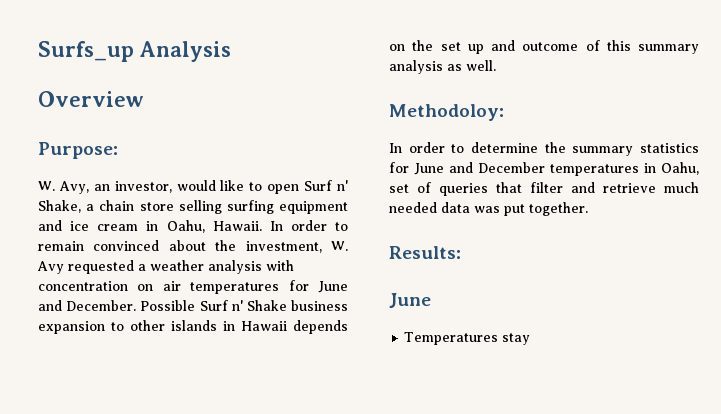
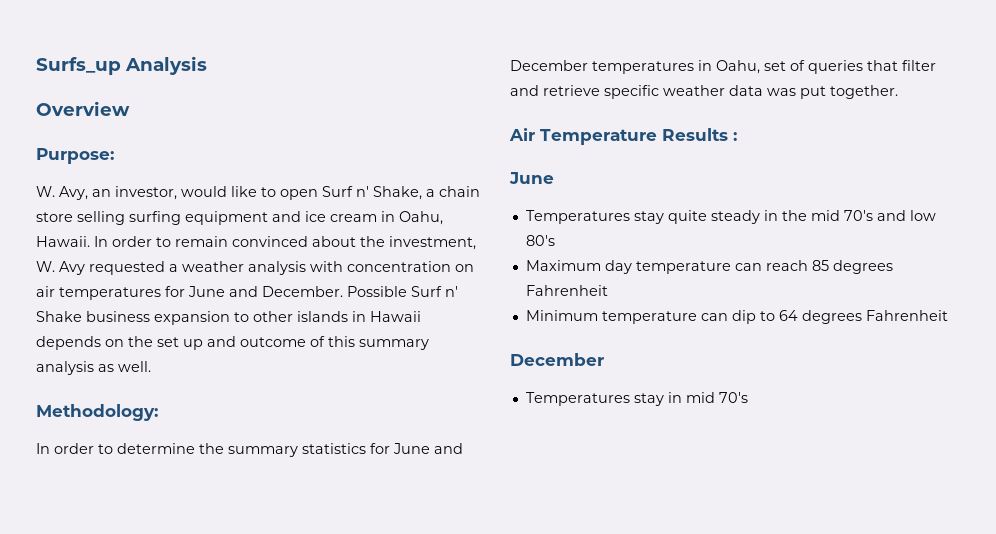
[389,104,504,121] Methodoloy: -> [36,404,158,421] Methodology:
[664,182,699,193] [389,202,437,213] much needed -> [604,85,725,99] specific weather
[389,246,461,259] Results: -> [509,128,737,145] Air Temperature Results :
(531, 339) none -> [667,210,936,224] [525,235,555,246] [525,260,893,274] [525,285,608,296] [525,310,948,324] [510,353,604,366] [525,392,748,406] quite steady in the mid 70's and low 80's // Maximum day temperature can reach 85 degrees Fahrenheit // Minimum temperature can dip to 64 degrees Fahrenheit // December // Temperatures stay in mid 70's

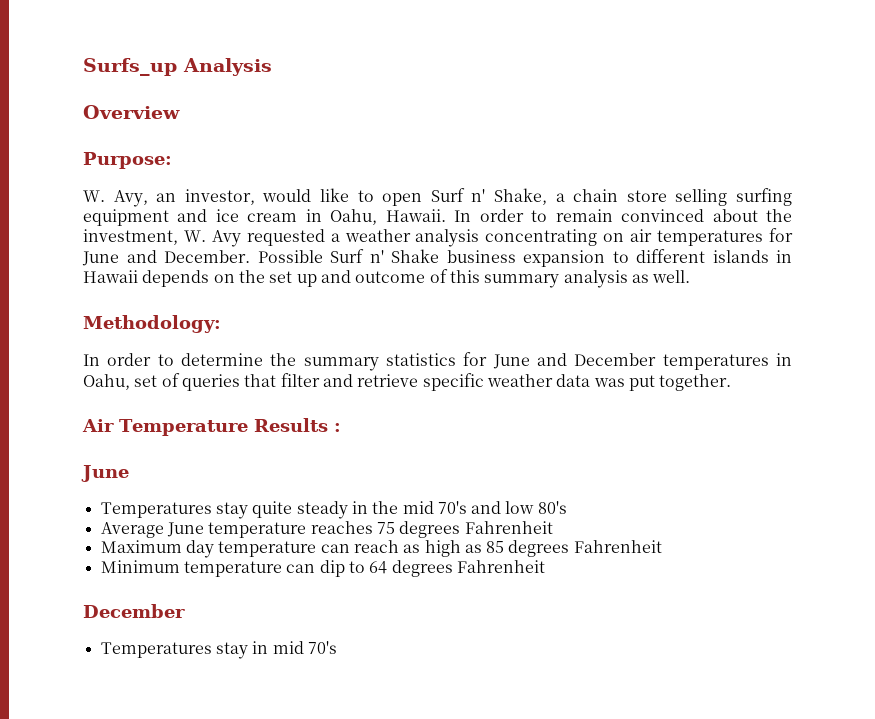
[310,261,451,272] with concentration -> [485,229,598,246] concentrating
[253,311,293,322] other -> [636,249,705,263] different
(555, 240) none -> [100,521,553,538] // Average June temperature reaches 75 degrees Fahrenheit
(808, 265) none -> [403,540,482,557] as high as

